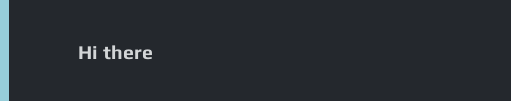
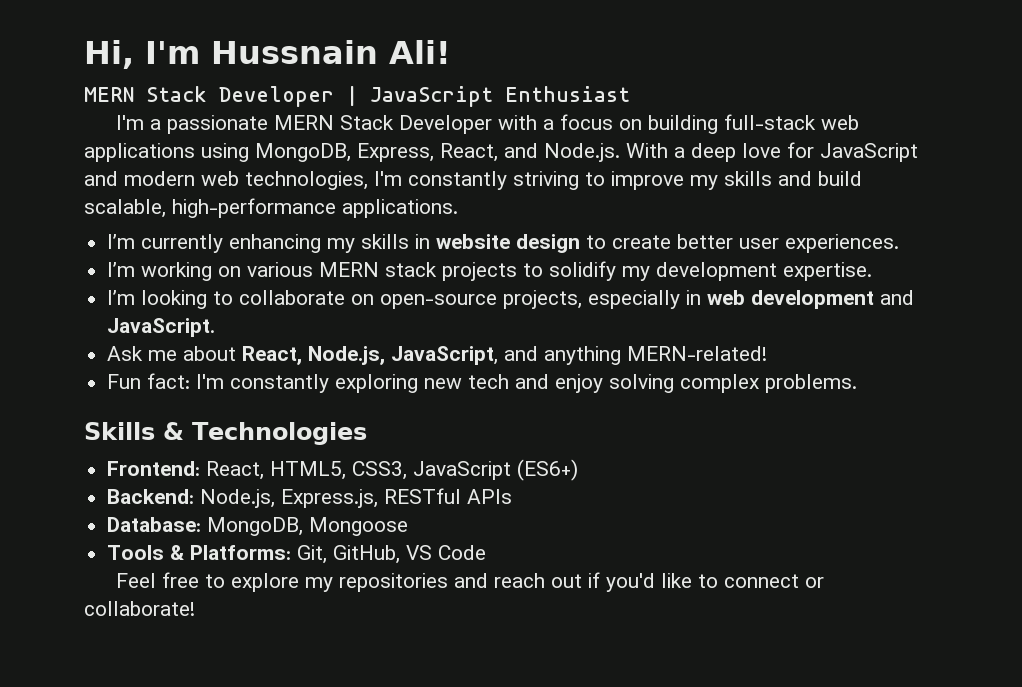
[78,45,154,60] Hi there -> [84,40,451,69] [84,86,630,107] [116,114,860,134] [84,142,918,162] [84,171,862,190] [84,198,458,218] [107,234,900,253] [107,261,873,281] [107,290,915,309] [107,318,216,337] [107,346,768,365] [107,373,858,393] [84,422,367,445] [107,459,579,481] [107,488,513,508] [107,517,409,536] [107,545,487,564] [116,572,825,592] [84,601,195,616] Hi, I'm Hussnain Ali! // MERN Stack Developer | JavaScript Enthusiast // I'm a passionate MERN Stack Developer with a focus on building full-stack web applications using MongoDB, Express, React, and Node.js. With a deep love for JavaScript and modern web technologies, I'm constantly striving to improve my skills and build scalable, high-performance applications. // I’m currently enhancing my skills in website design to create better user experiences. // I’m working on various MERN stack projects to solidify my development expertise. // I’m looking to collaborate on open-source projects, especially in web development and JavaScript. // Ask me about React, Node.js, JavaScript, and anything MERN-related! // Fun fact: I'm constantly exploring new tech and enjoy solving complex problems. // Skills & Technologies // Frontend: React, HTML5, CSS3, JavaScript (ES6+) // Backend: Node.js, Express.js, RESTful APIs // Database: MongoDB, Mongoose // Tools & Platforms: Git, GitHub, VS Code // Feel free to explore my repositories and reach out if you'd like to connect or collaborate!

